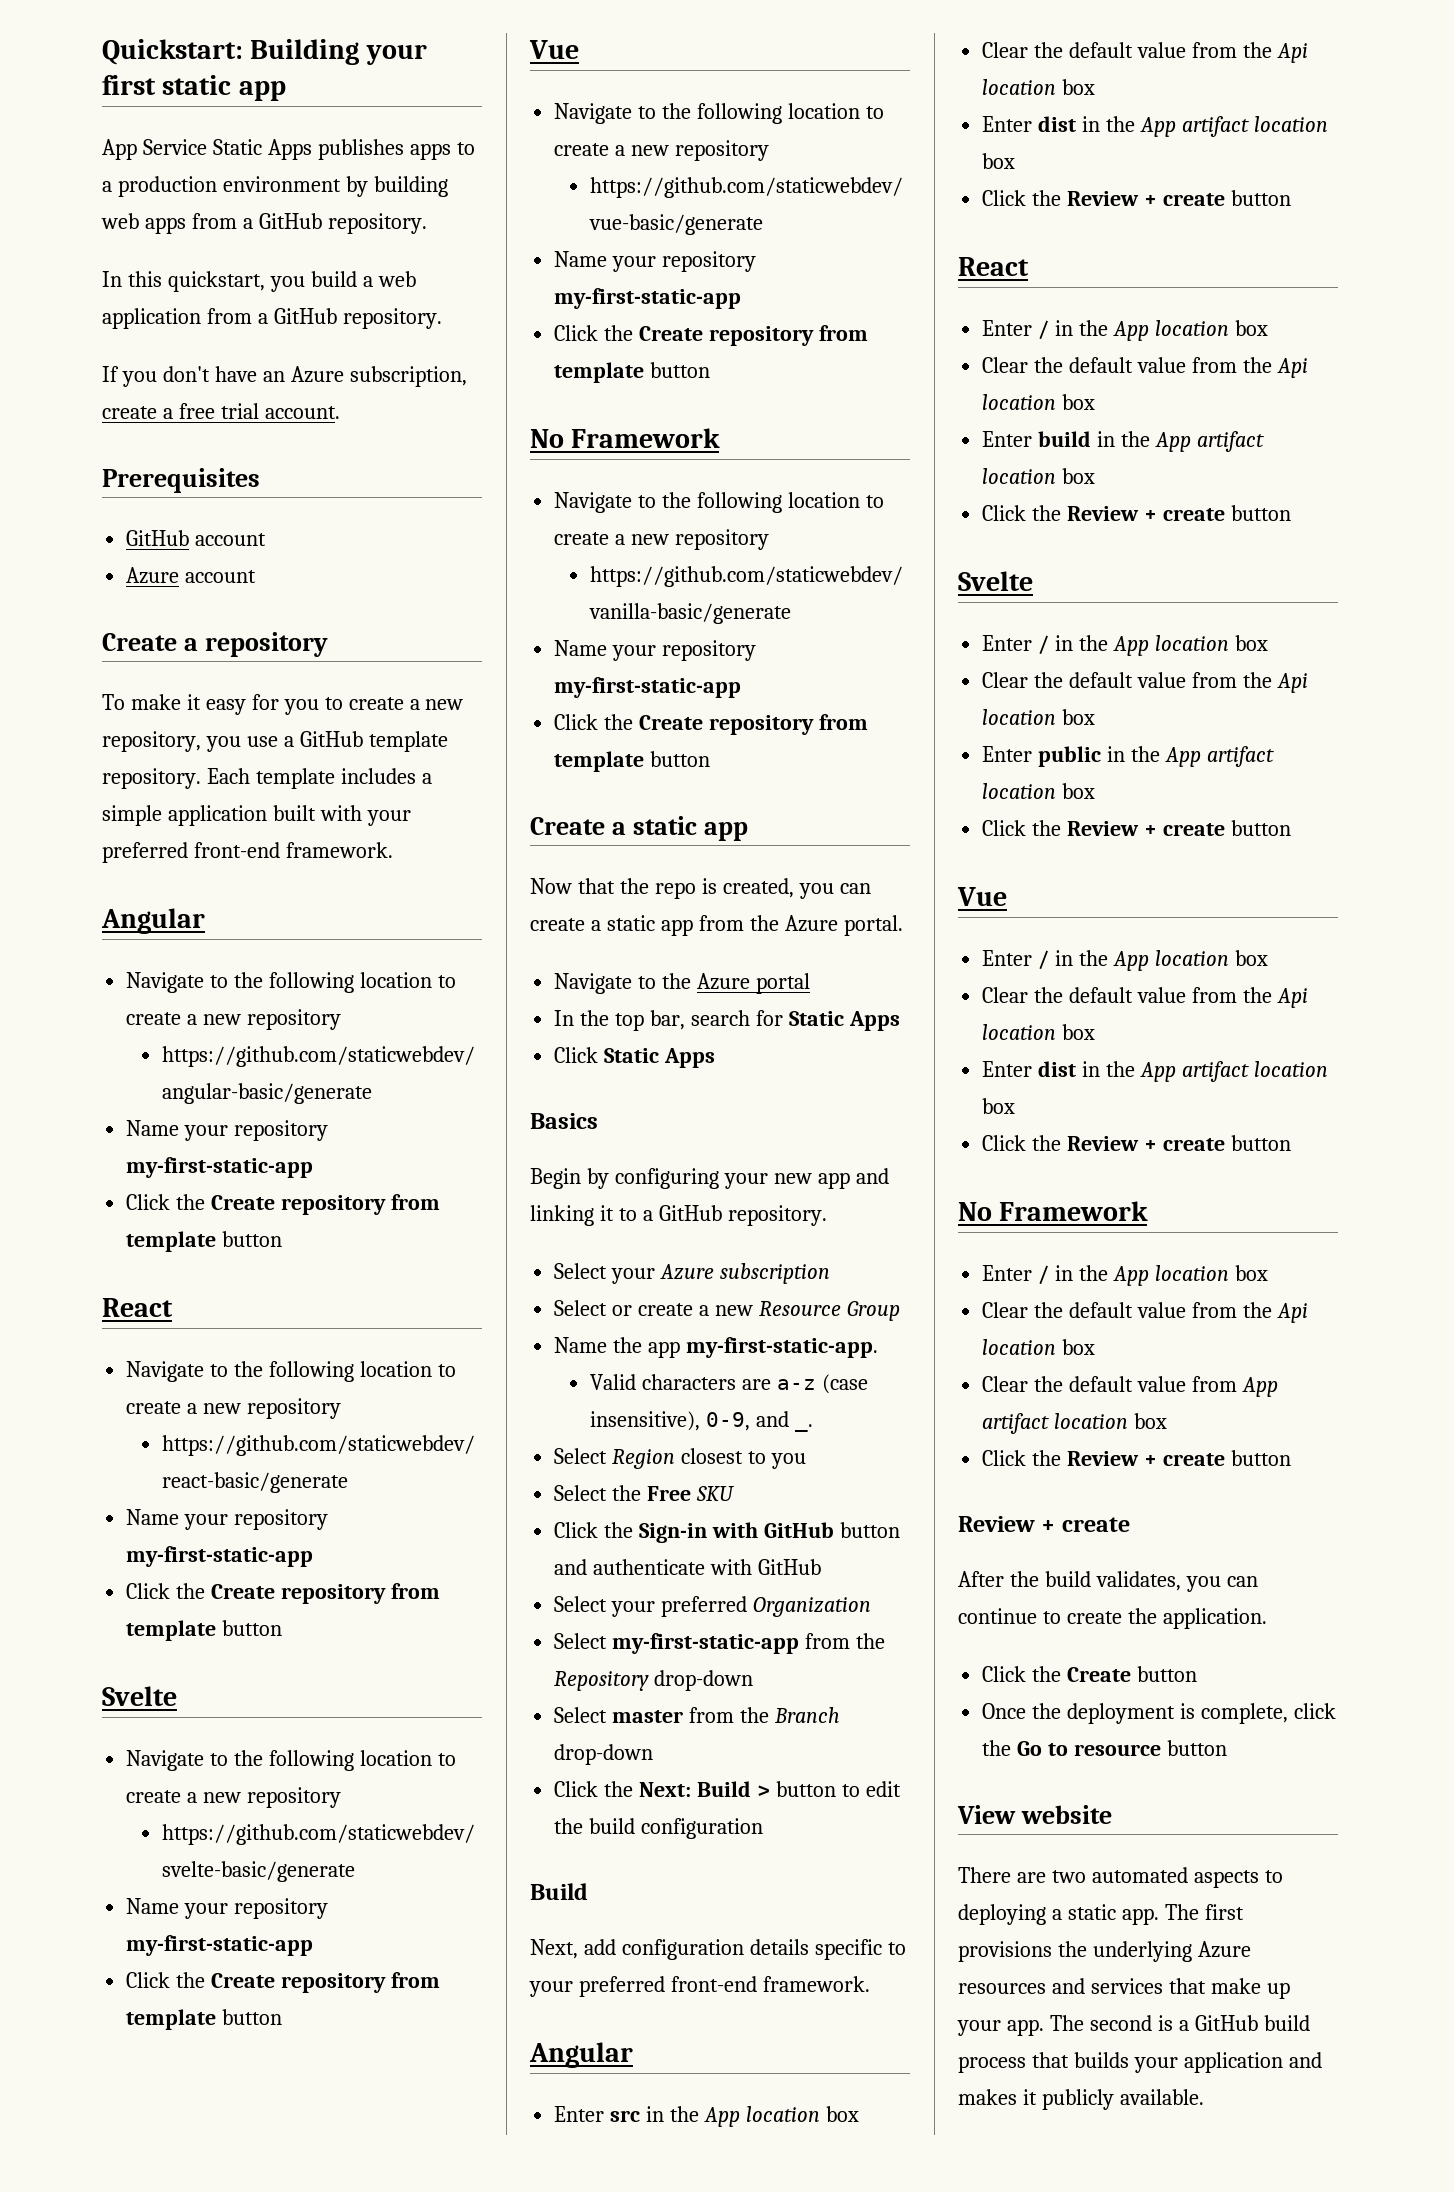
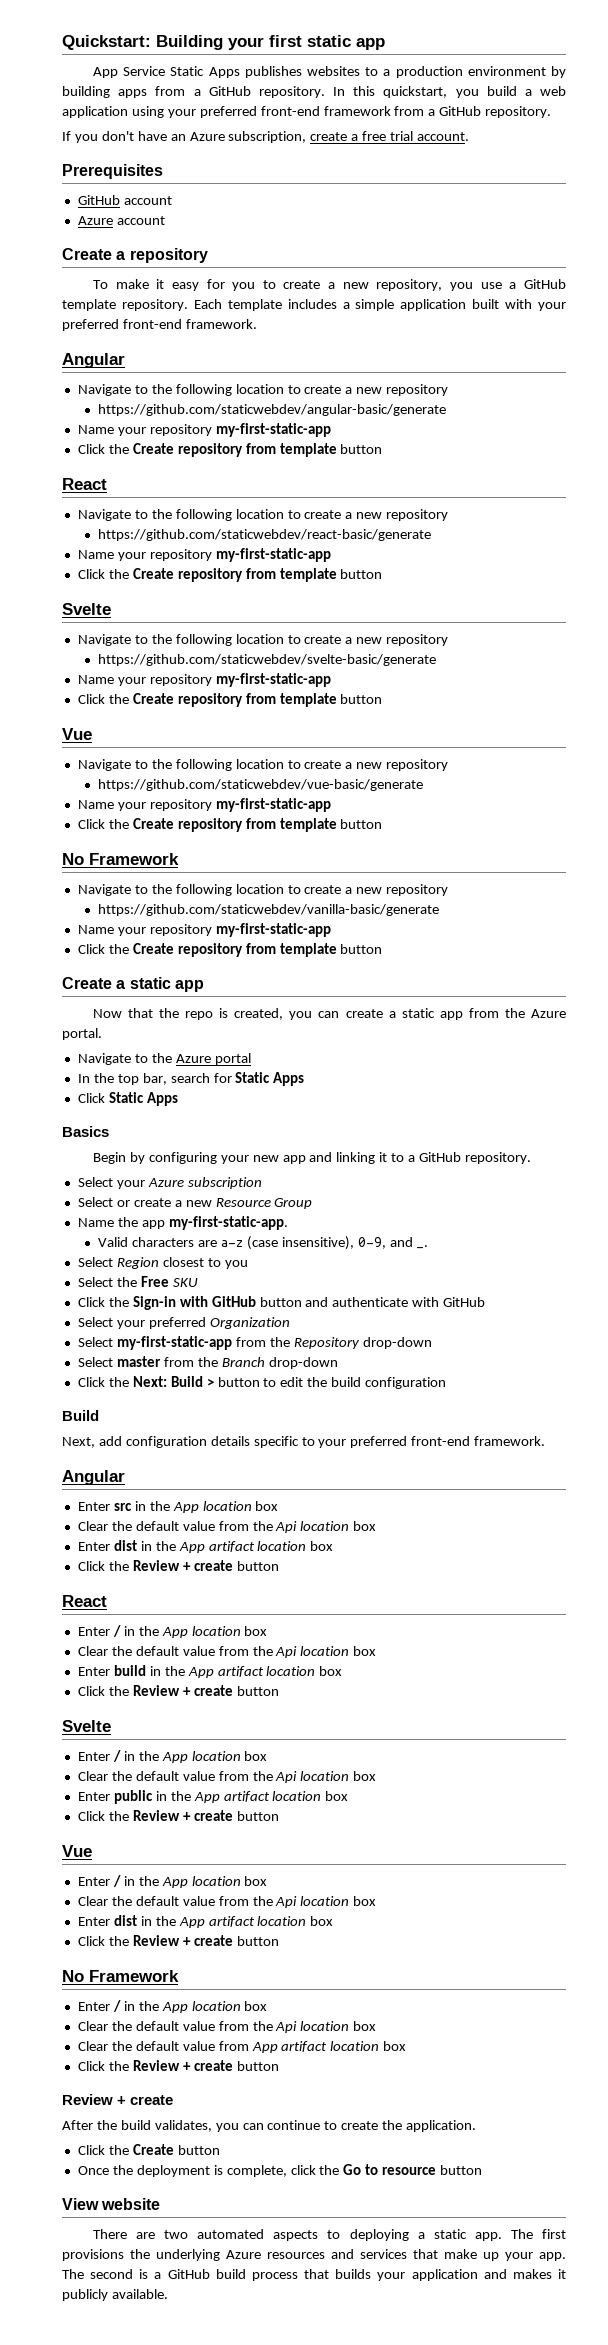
[409,143,451,160] apps -> [306,66,360,76] websites
[101,213,139,229] web -> (110, 92) none
(427, 223) // -> (325, 92) none
(201, 318) none -> [131,106,391,118] using your preferred front-end framework

